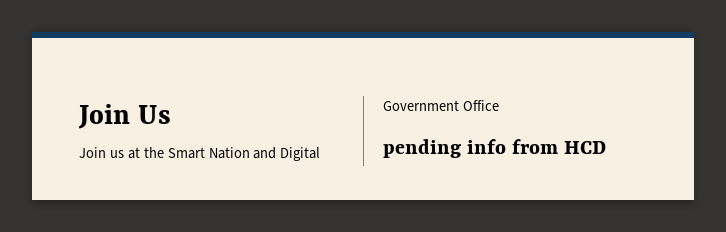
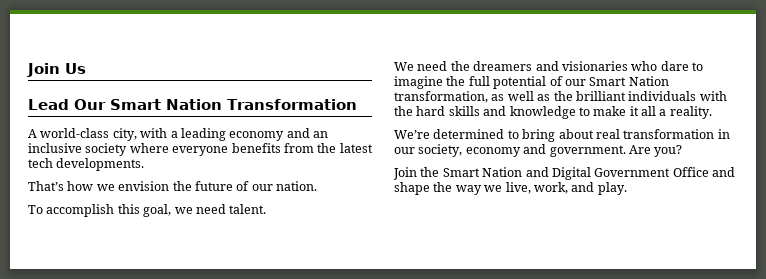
[79,147,140,159] // Join us at -> [28,99,357,110] [28,128,328,141] [28,143,373,156] [28,158,145,171] [28,181,317,191] [28,204,267,217] [394,61,703,71] [394,76,669,89] [394,91,727,103] [394,106,712,119] [394,129,730,142] [394,144,683,157] [393,167,417,180] // Lead Our Smart Nation Transformation // A world-class city, with a leading economy and an inclusive society where everyone benefits from the latest tech developments. // That’s how we envision the future of our nation. // To accomplish this goal, we need talent. // We need the dreamers and visionaries who dare to imagine the full potential of our Smart Nation transformation, as well as the brilliant individuals with the hard skills and knowledge to make it all a reality. // We’re determined to bring about real transformation in our society, economy and government. Are you? // Join
[383,139,607,158] // pending info from HCD -> [712,167,735,177] [394,182,627,195] and shape the way we live, work, and play.

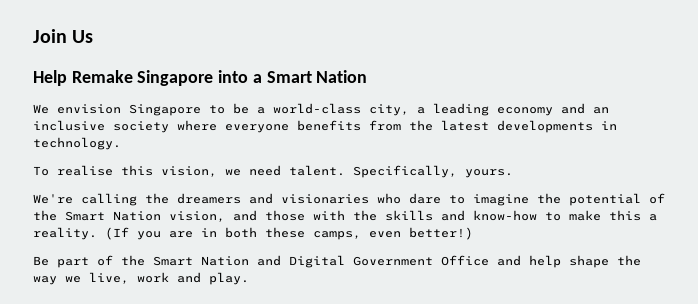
[28,99,357,110] [28,129,37,138] Lead Our Smart Nation Transformation // A -> [33,70,368,86] [33,103,265,116] Help Remake Singapore into a Smart Nation // We envision Singapore to be a
[140,128,168,138] with -> (409, 110) none
[28,158,145,171] [28,181,317,191] [28,204,172,217] tech developments. // That’s how we envision the future of our nation. // To accomplish this goal, -> [497,120,617,133] [33,137,121,150] [33,165,217,177] developments in technology. // To realise this vision,
[394,61,448,71] // We need -> [353,165,513,178] [33,193,137,206] Specifically, yours. // We're calling
[468,76,490,86] full -> (561, 198) none
[564,76,669,86] [394,91,697,103] our Smart Nation transformation, as well as the brilliant individuals -> [33,210,305,222] the Smart Nation vision, and those
[416,106,446,116] hard -> (377, 215) none
[509,106,576,119] knowledge -> [473,210,537,221] know-how
[629,106,656,116] it all -> [609,210,641,221] this
[394,129,730,142] [394,144,683,157] [393,167,417,180] // We’re determined to bring about real transformation in our society, economy and government. Are you? // Join -> [105,227,473,240] [33,255,113,268] (If you are in both these camps, even better!) // Be part of
(735, 172) none -> [529,255,561,268] help
[533,182,568,194] work, -> [137,272,169,283] work

